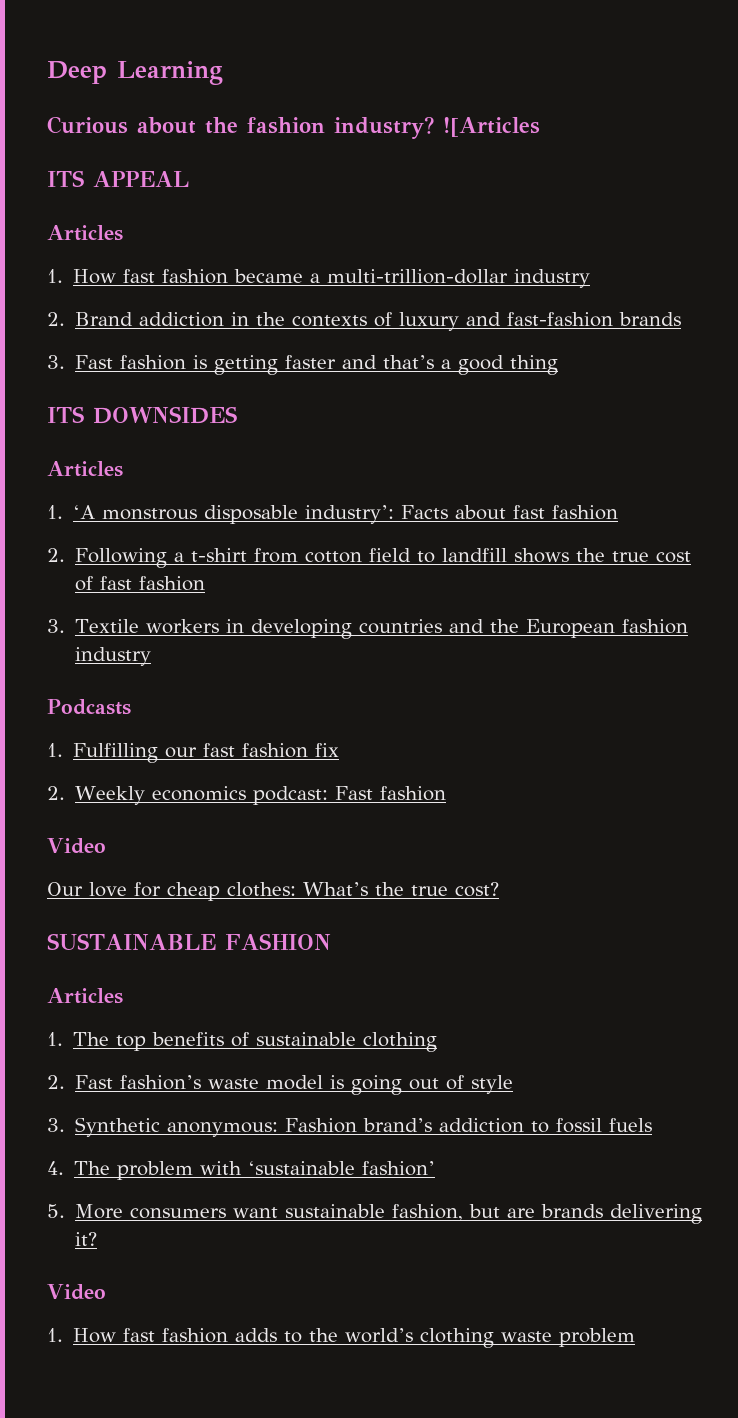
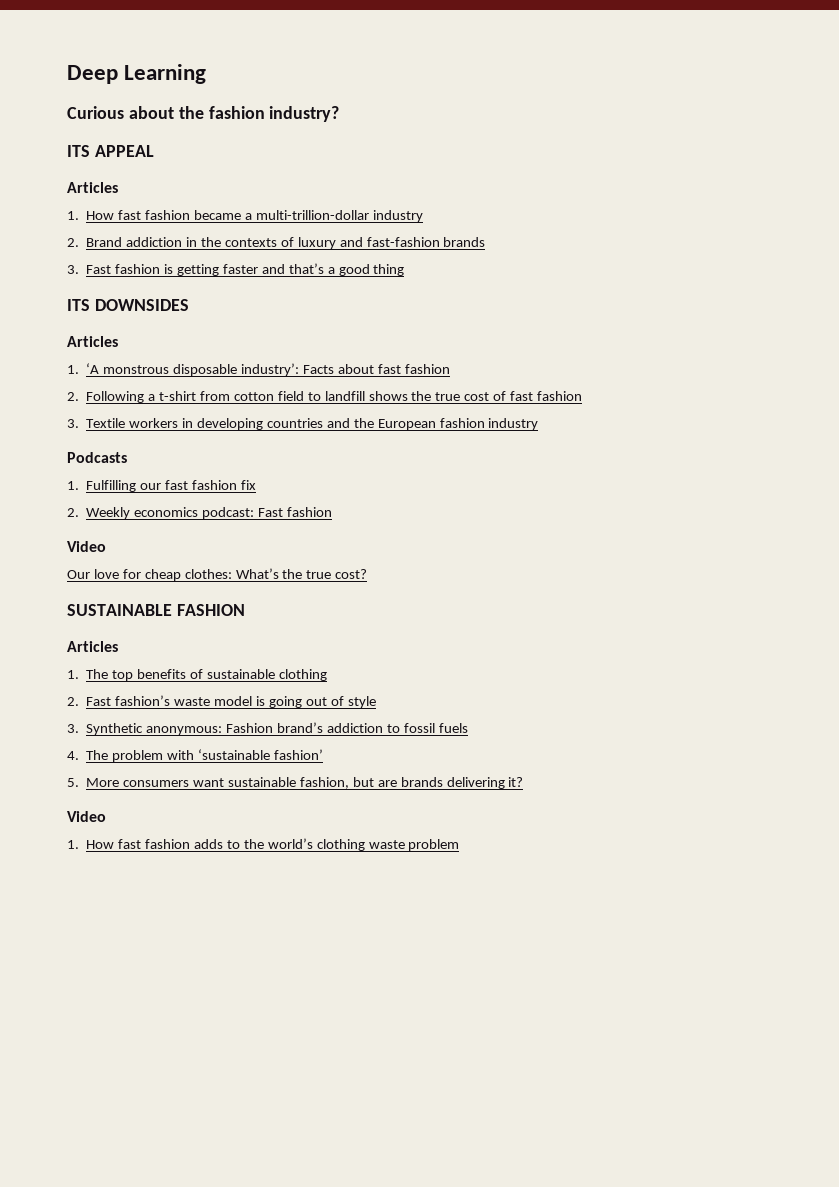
[443,117,540,137] ![Articles -> (340, 114) none

